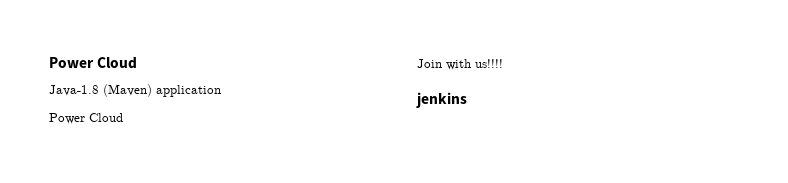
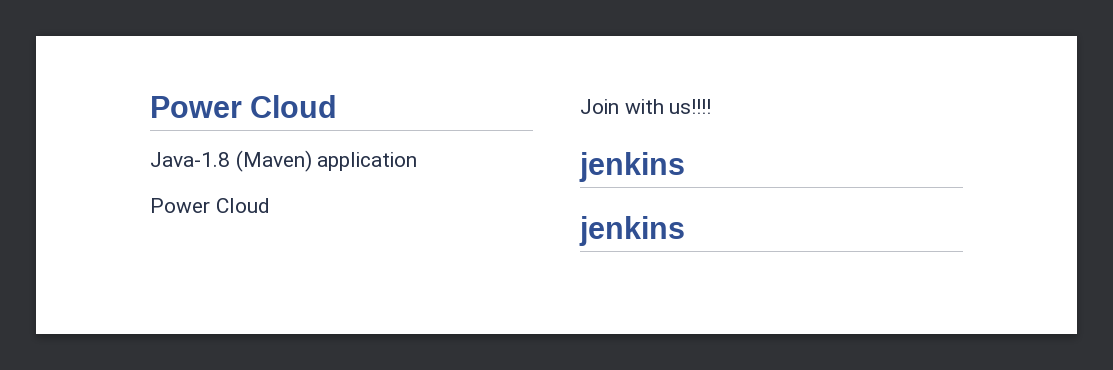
(467, 100) none -> [579,216,685,246] // jenkins

